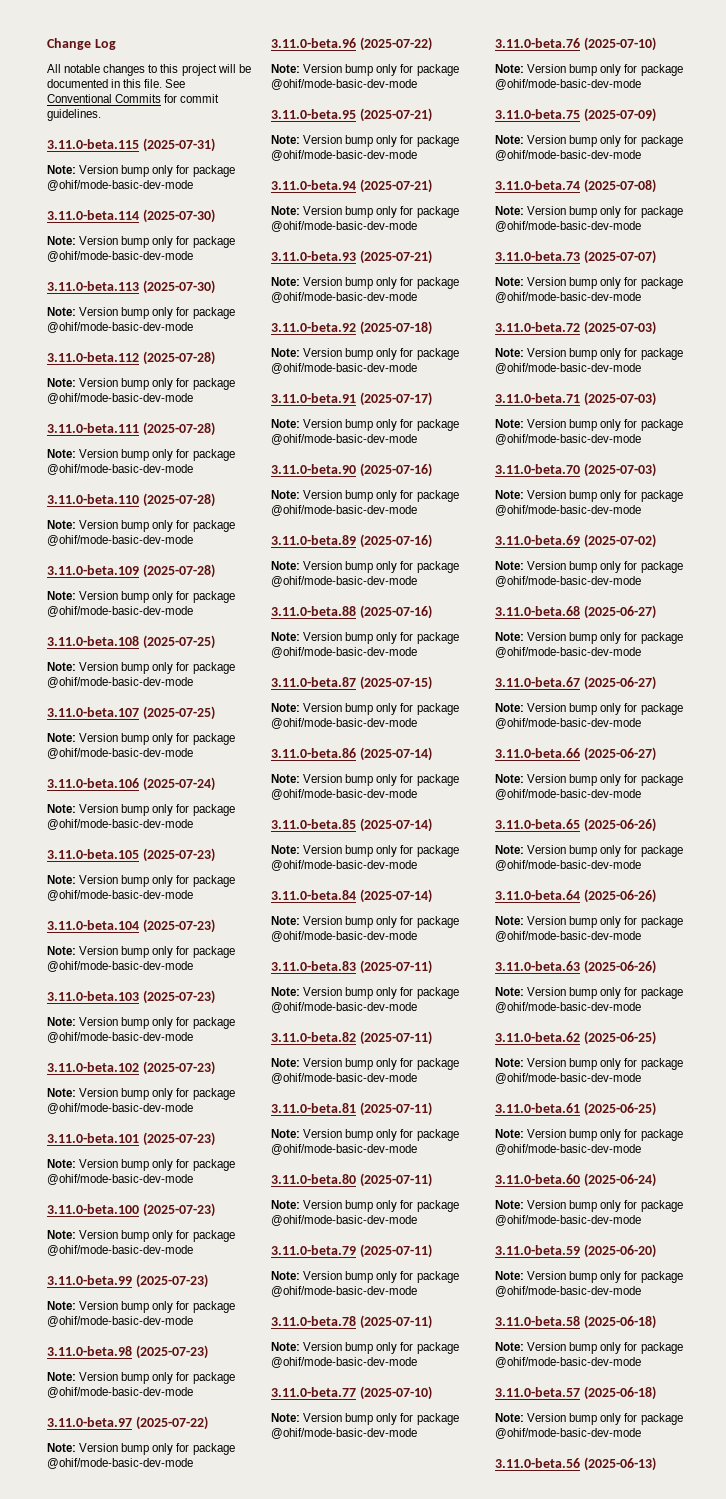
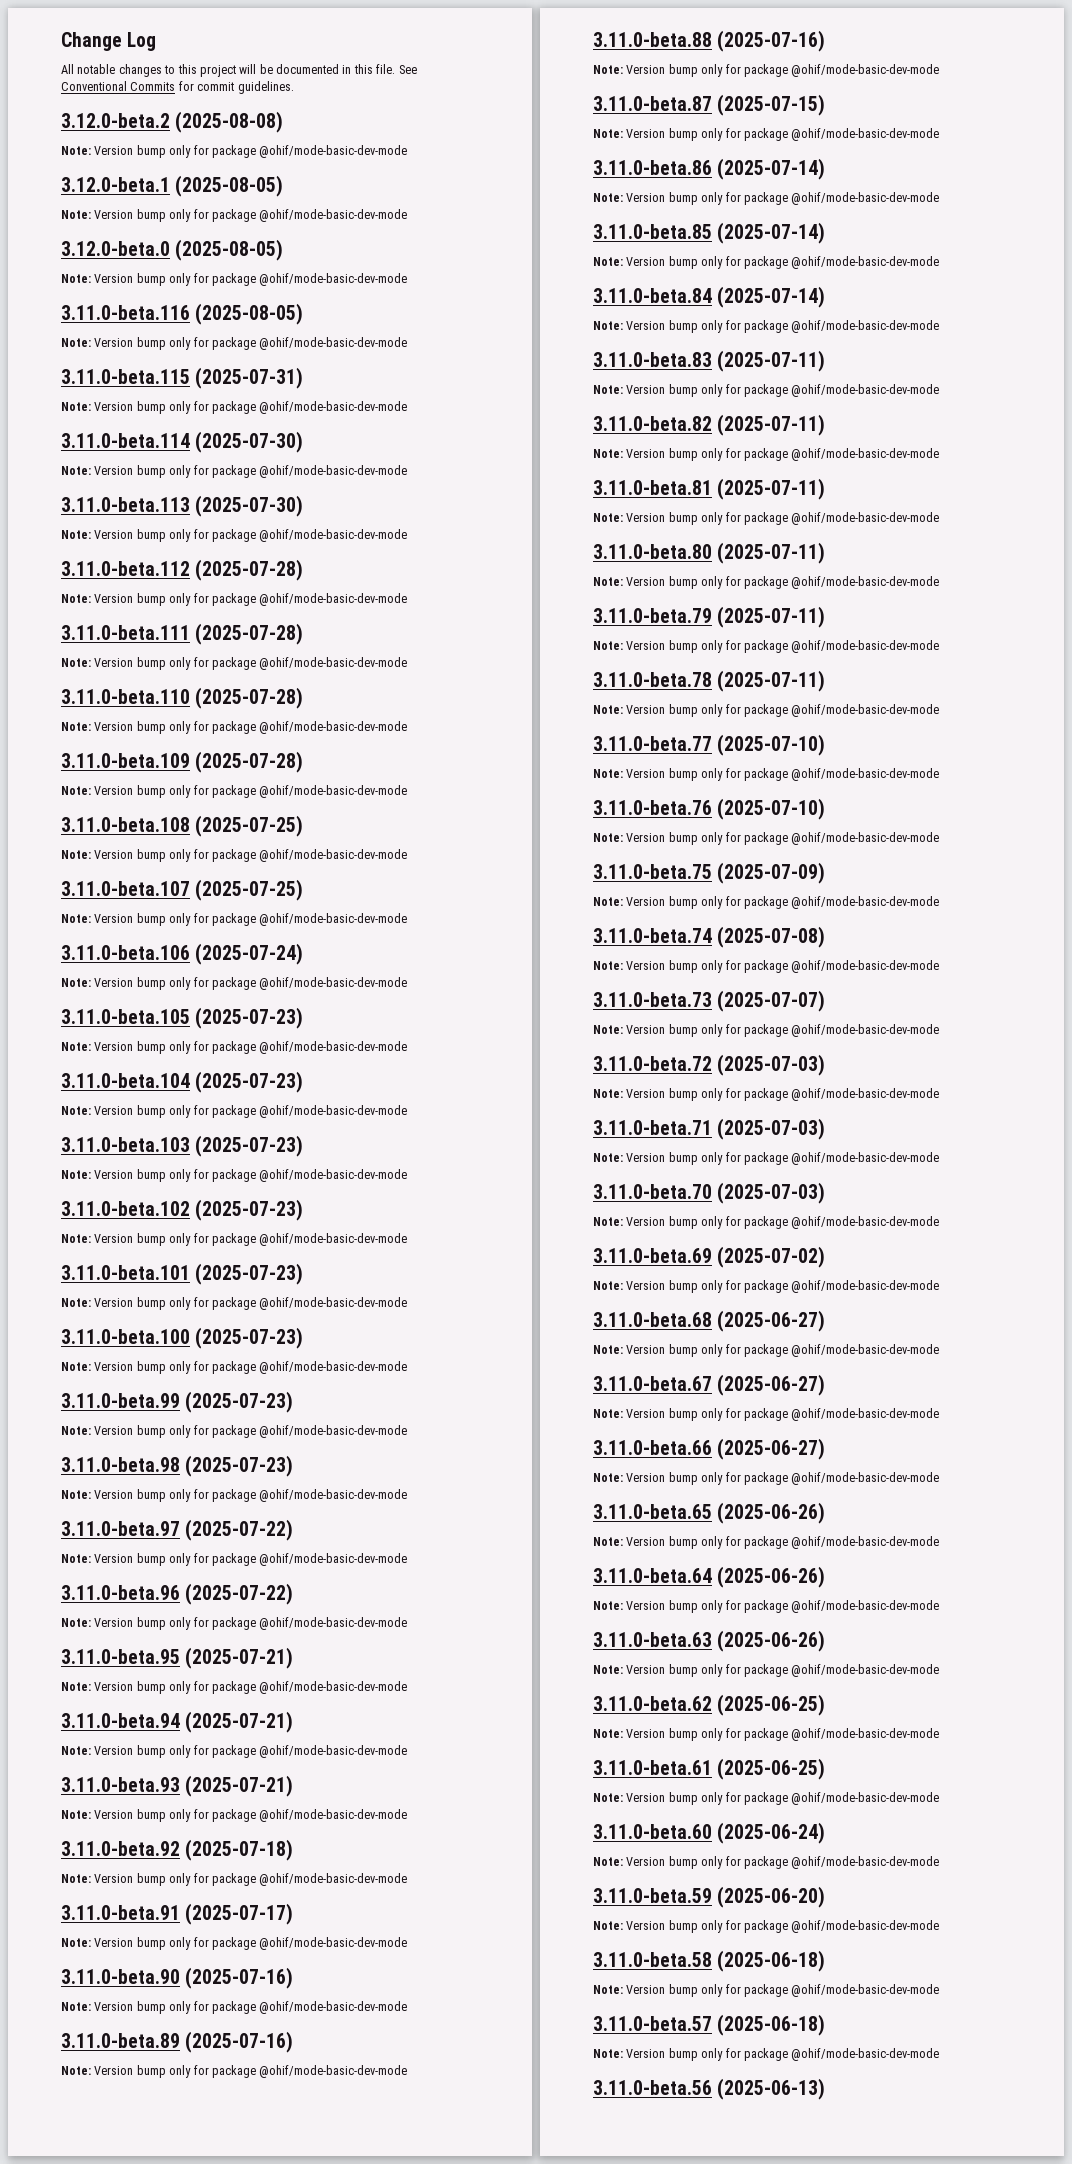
(101, 115) none -> [61,111,284,133] [61,145,408,158] [61,175,284,197] [61,209,408,222] [61,239,284,261] [61,273,408,286] [61,303,304,325] [61,337,408,350] // 3.12.0-beta.2 (2025-08-08) // Note: Version bump only for package @ohif/mode-basic-dev-mode // 3.12.0-beta.1 (2025-08-05) // Note: Version bump only for package @ohif/mode-basic-dev-mode // 3.12.0-beta.0 (2025-08-05) // Note: Version bump only for package @ohif/mode-basic-dev-mode // 3.11.0-beta.116 (2025-08-05) // Note: Version bump only for package @ohif/mode-basic-dev-mode

